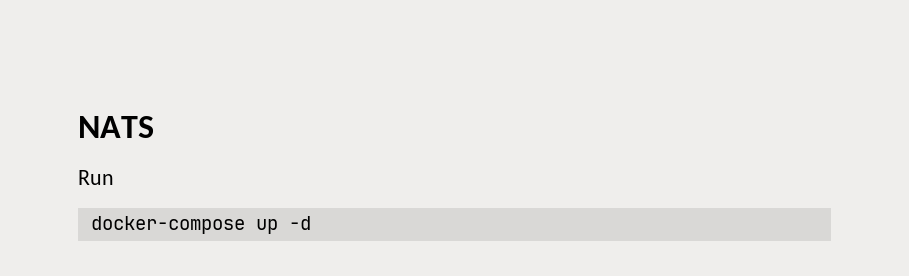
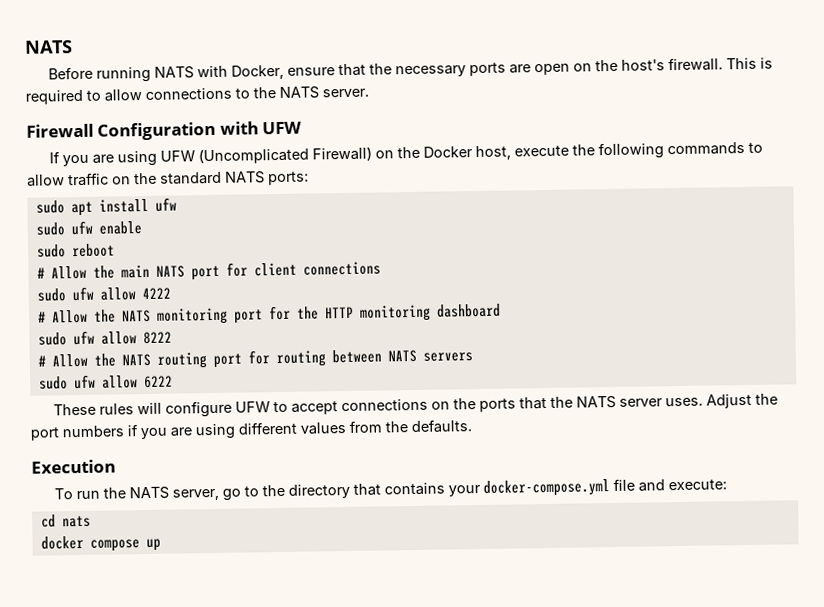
[78,170,114,185] [90,216,311,234] Run // docker-compose up -d -> [47,57,773,83] [25,86,369,105] [26,121,303,141] [48,141,763,167] [27,171,309,187] [35,197,177,217] [35,220,142,236] [36,243,115,258] [36,261,381,281] [36,286,171,302] [37,303,501,325] [37,330,172,346] [37,349,473,369] [38,374,173,390] [52,393,778,418] [30,419,472,441] [31,459,116,474] [53,478,727,501] [40,514,91,528] [40,535,161,552] Before running NATS with Docker, ensure that the necessary ports are open on the host's firewall. This is required to allow connections to the NATS server. // Firewall Configuration with UFW // If you are using UFW (Uncomplicated Firewall) on the Docker host, execute the following commands to allow traffic on the standard NATS ports: // sudo apt install ufw // sudo ufw enable // sudo reboot // # Allow the main NATS port for client connections // sudo ufw allow 4222 // # Allow the NATS monitoring port for the HTTP monitoring dashboard // sudo ufw allow 8222 // # Allow the NATS routing port for routing between NATS servers // sudo ufw allow 6222 // These rules will configure UFW to accept connections on the ports that the NATS server uses. Adjust the port numbers if you are using different values from the defaults. // Execution // To run the NATS server, go to the directory that contains your docker-compose.yml file and execute: // cd nats // docker compose up

